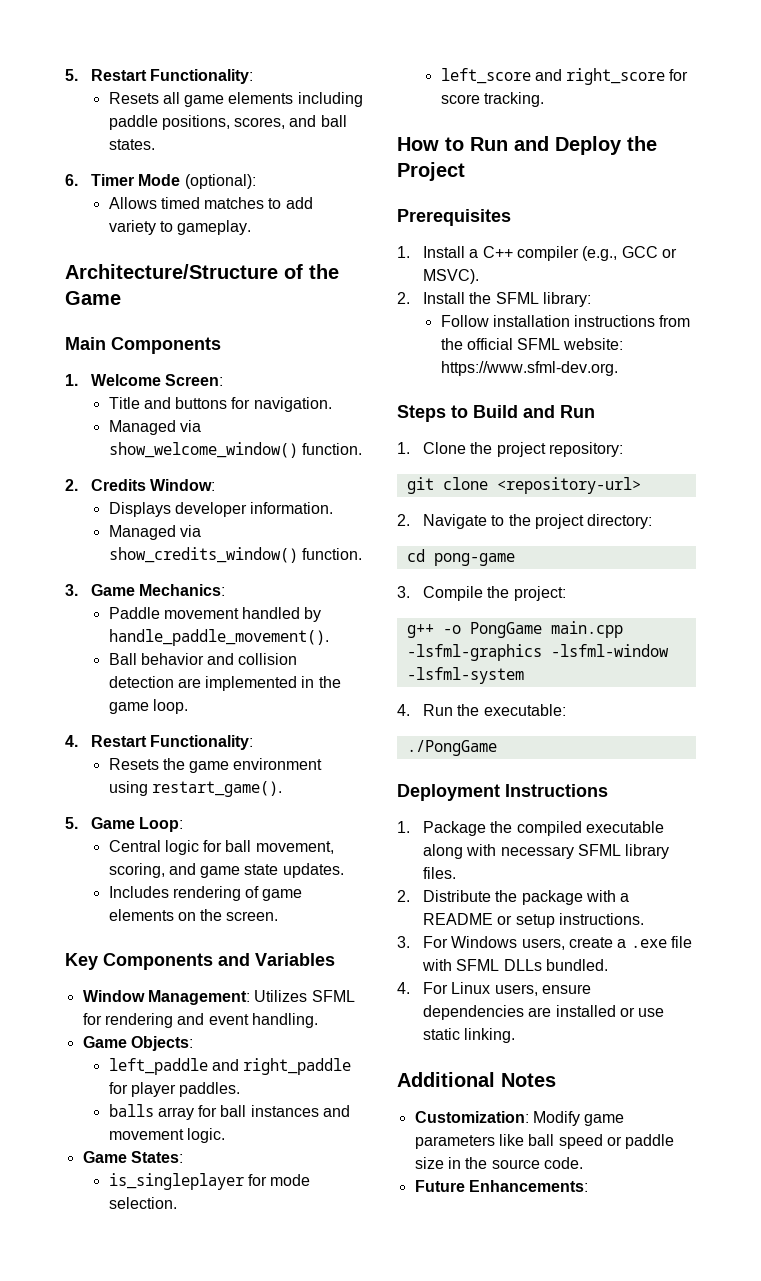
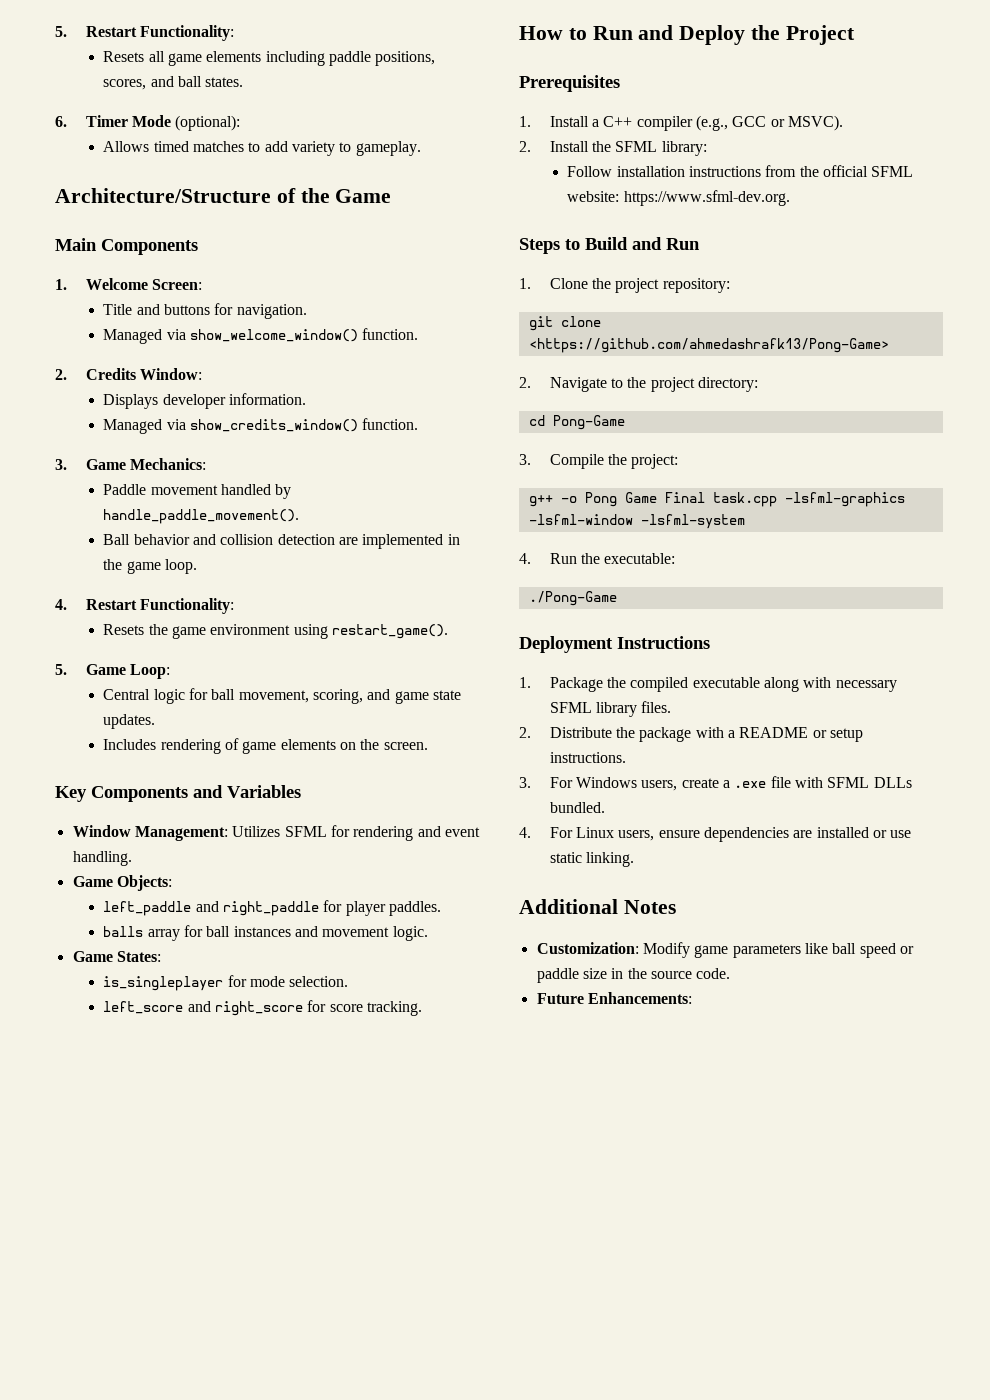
[496,477,641,494] <repository-url> -> [528,338,889,353] <https://github.com/ahmedashrafk13/Pong-Game>
[433,553,515,566] pong-game -> [552,415,625,430] Pong-Game
[469,621,623,638] PongGame main.cpp -> [584,492,777,507] Pong Game Final task.cpp
[406,740,497,756] ./PongGame -> [528,591,617,606] ./Pong-Game

